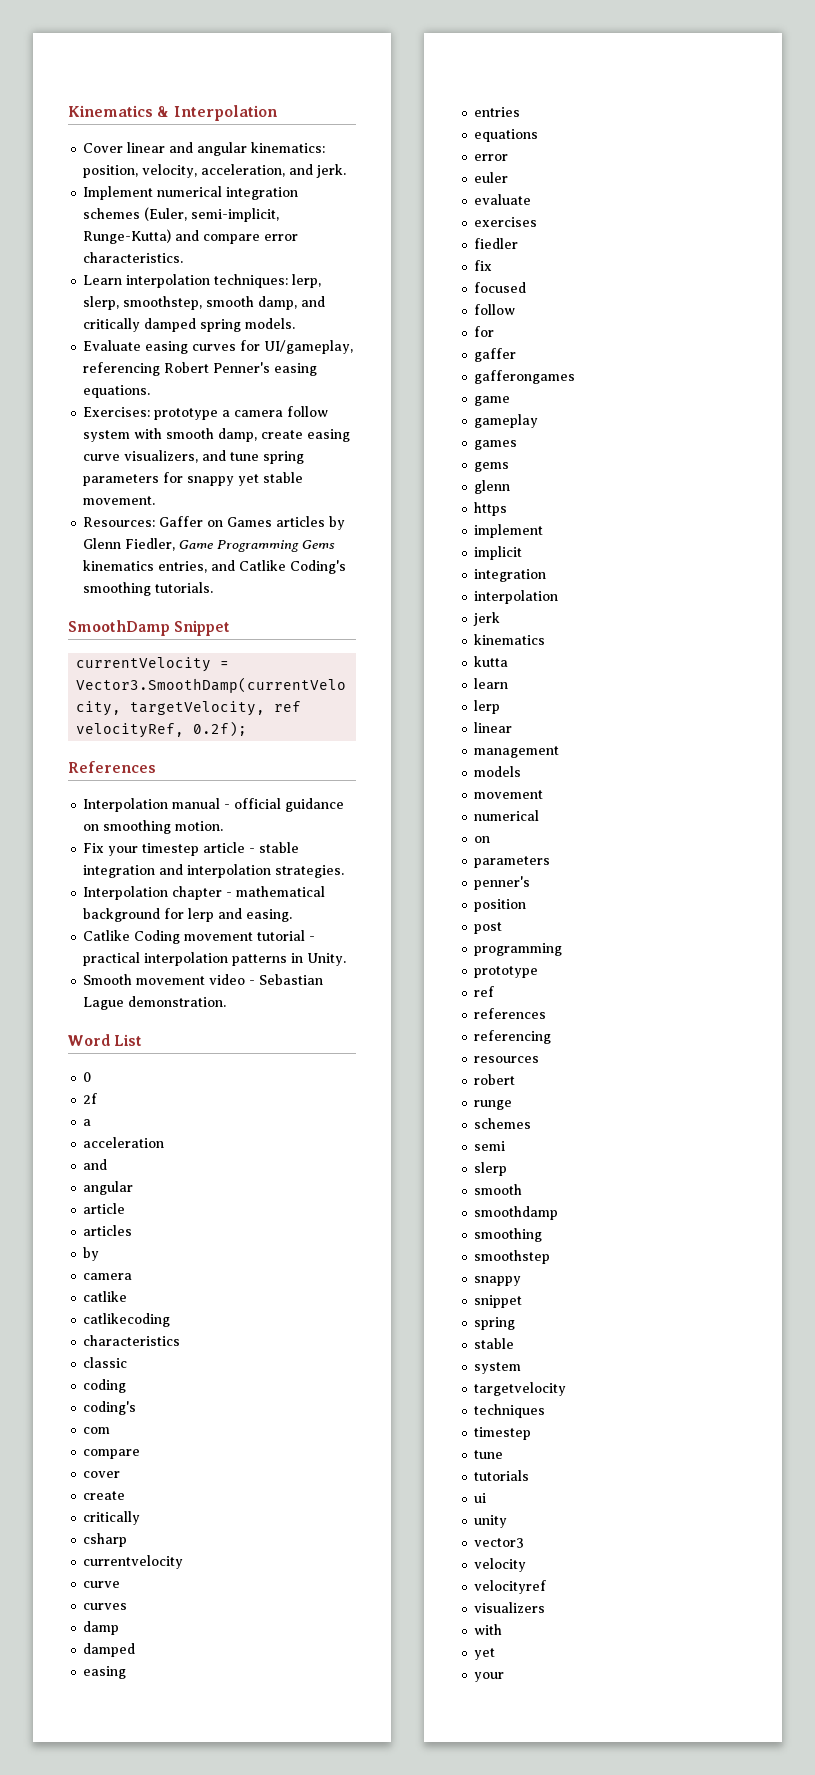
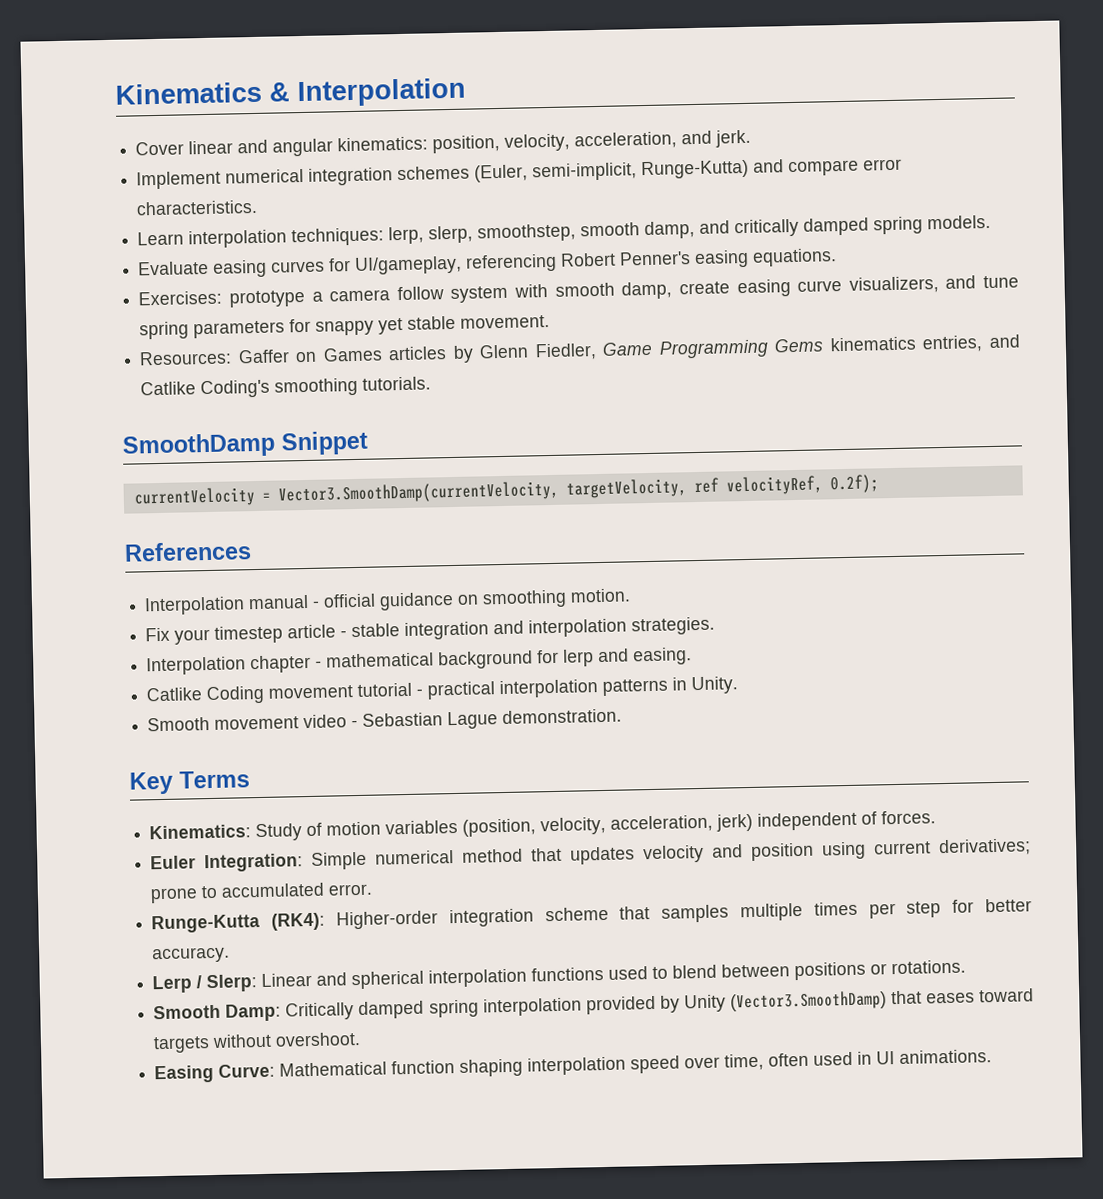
[68,1034,143,1046] [83,1072,92,1082] [83,1093,98,1104] [83,1119,92,1126] [83,1137,165,1148] [83,1159,108,1170] [83,1181,134,1195] [83,1203,126,1214] [83,1225,133,1236] [83,1247,100,1261] [83,1273,133,1280] [83,1291,128,1302] [83,1313,171,1327] [83,1335,181,1346] [83,1357,128,1368] [83,1379,127,1393] [83,1401,137,1415] [83,1427,111,1434] [83,1449,141,1459] [83,1471,121,1478] [83,1491,126,1500] [83,1511,141,1525] [83,1533,128,1547] [83,1555,184,1569] [83,1581,121,1588] [83,1603,128,1610] [83,1621,120,1635] [83,1643,136,1657] [83,1666,127,1679] [474,107,521,117] [474,129,539,142] [474,154,509,161] [474,172,509,183] [474,194,532,205] [474,217,538,227] [474,238,519,249] [474,260,493,271] [474,282,527,293] [474,304,516,315] [474,326,495,337] [474,348,517,362] [474,370,576,384] [474,396,511,406] [474,414,539,428] [474,440,518,450] [474,462,510,472] [474,480,511,494] [474,502,508,516] [474,524,544,538] [474,546,523,560] [474,569,547,582] [474,590,559,604] [473,612,501,626] [474,634,546,645] [474,656,509,667] [474,678,509,689] [474,700,501,714] [474,722,513,733] [474,746,560,758] [474,766,522,777] [474,790,544,799] [474,810,540,821] [474,836,491,843] [474,856,551,868] [474,876,531,890] [474,899,527,912] [474,922,503,934] [474,943,563,956] [474,966,539,978] [474,986,495,997] [474,1008,547,1019] [474,1030,552,1044] [474,1056,540,1063] [474,1074,516,1085] [474,1100,513,1110] [474,1118,532,1129] [474,1141,506,1151] [474,1162,508,1176] [474,1184,523,1195] [474,1206,559,1220] [474,1228,543,1242] [474,1250,551,1264] [474,1276,522,1286] [474,1295,523,1308] [474,1317,516,1330] [474,1338,515,1349] [474,1362,522,1374] [474,1382,567,1396] [474,1404,546,1418] [474,1427,532,1440] [474,1450,504,1459] [474,1470,530,1481] [474,1493,487,1503] [474,1515,508,1528] [474,1538,525,1548] [474,1558,527,1572] [474,1580,547,1594] [474,1602,546,1613] [474,1624,503,1635] [474,1648,496,1660] [474,1672,505,1682] Word List // 0 // 2f // a // acceleration // and // angular // article // articles // by // camera // catlike // catlikecoding // characteristics // classic // coding // coding's // com // compare // cover // create // critically // csharp // currentvelocity // curve // curves // damp // damped // easing // entries // equations // error // euler // evaluate // exercises // fiedler // fix // focused // follow // for // gaffer // gafferongames // game // gameplay // games // gems // glenn // https // implement // implicit // integration // interpolation // jerk // kinematics // kutta // learn // lerp // linear // management // models // movement // numerical // on // parameters // penner's // position // post // programming // prototype // ref // references // referencing // resources // robert // runge // schemes // semi // slerp // smooth // smoothdamp // smoothing // smoothstep // snappy // snippet // spring // stable // system // targetvelocity // techniques // timestep // tune // tutorials // ui // unity // vector3 // velocity // velocityref // visualizers // with // yet // your -> [129,770,250,795] [149,810,937,842] [150,838,1031,873] [150,882,373,904] [151,898,1032,934] [152,946,231,964] [152,959,967,994] [153,988,1034,1022] [153,1031,362,1054] [154,1049,993,1084] Key Terms // Kinematics: Study of motion variables (position, velocity, acceleration, jerk) independent of forces. // Euler Integration: Simple numerical method that updates velocity and position using current derivatives; prone to accumulated error. // Runge-Kutta (RK4): Higher-order integration scheme that samples multiple times per step for better accuracy. // Lerp / Slerp: Linear and spherical interpolation functions used to blend between positions or rotations. // Smooth Damp: Critically damped spring interpolation provided by Unity (Vector3.SmoothDamp) that eases toward targets without overshoot. // Easing Curve: Mathematical function shaping interpolation speed over time, often used in UI animations.

